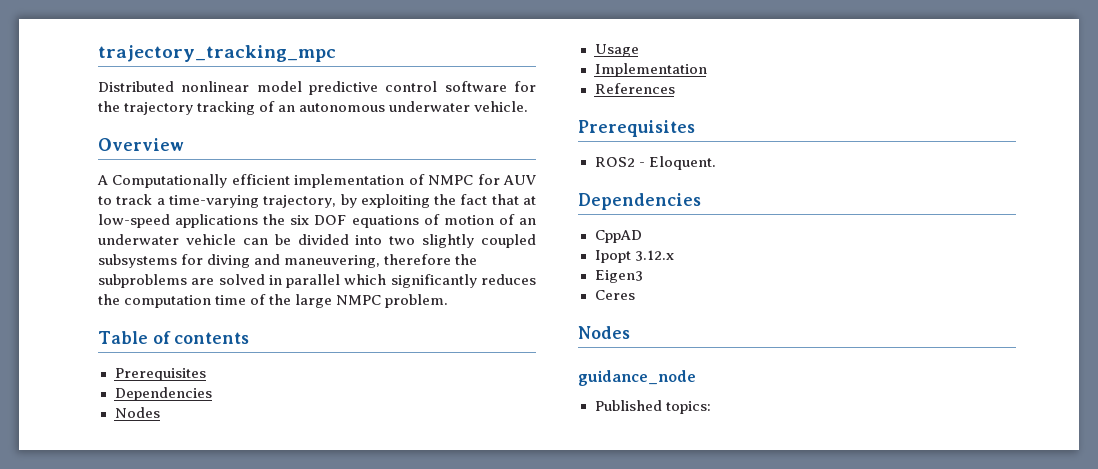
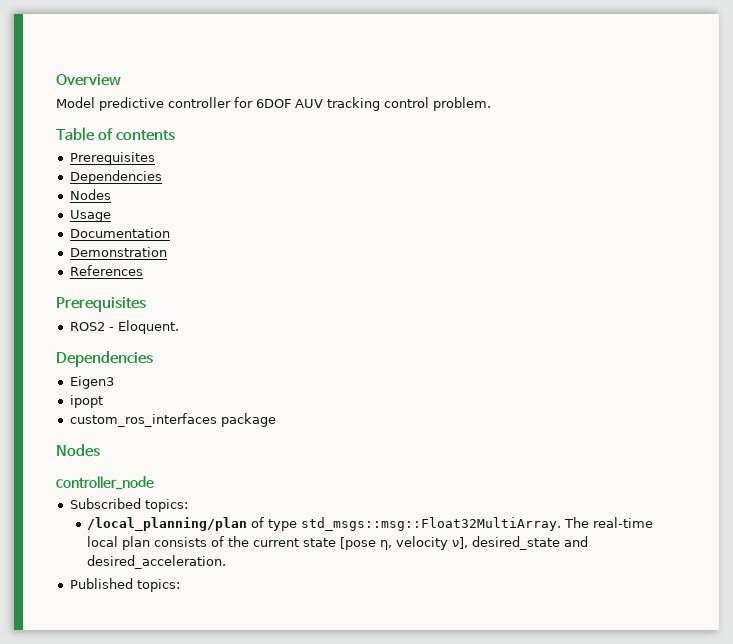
[98,45,336,62] [98,81,536,95] [98,101,529,115] [98,138,184,151] [97,174,537,188] [98,194,536,208] [98,214,536,228] [98,234,536,248] [98,254,478,268] [98,274,536,288] [98,294,382,308] trajectory_tracking_mpc // Distributed nonlinear model predictive control software for the trajectory tracking of an autonomous underwater vehicle. // Overview // A Computationally efficient implementation of NMPC for AUV to track a time-varying trajectory, by exploiting the fact that at low-speed applications the six DOF equations of motion of an underwater vehicle can be divided into two slightly coupled subsystems for diving and maneuvering, therefore the subproblems are solved in parallel which significantly reduces the computation time of the large NMPC -> [56,74,121,86] [56,97,429,111] Overview // Model predictive controller for 6DOF AUV tracking control
[594,63,707,77] Implementation -> [69,228,170,238] [69,247,167,257] Documentation // Demonstration
[594,230,642,243] [594,250,674,263] [594,270,643,283] [594,290,635,300] [578,326,630,339] [578,370,696,386] CppAD // Ipopt 3.12.x // Eigen3 // Ceres // Nodes // guidance_node -> [69,376,114,389] [69,395,103,408] [69,413,276,427] [56,444,100,457] [56,476,154,490] [69,498,188,512] [87,517,654,531] [87,536,589,550] [87,555,227,569] Eigen3 // ipopt // custom_ros_interfaces package // Nodes // controller_node // Subscribed topics: // /local_planning/plan of type std_msgs::msg::Float32MultiArray. The real-time local plan consists of the current state [pose η, velocity ν], desired_state and desired_acceleration.

